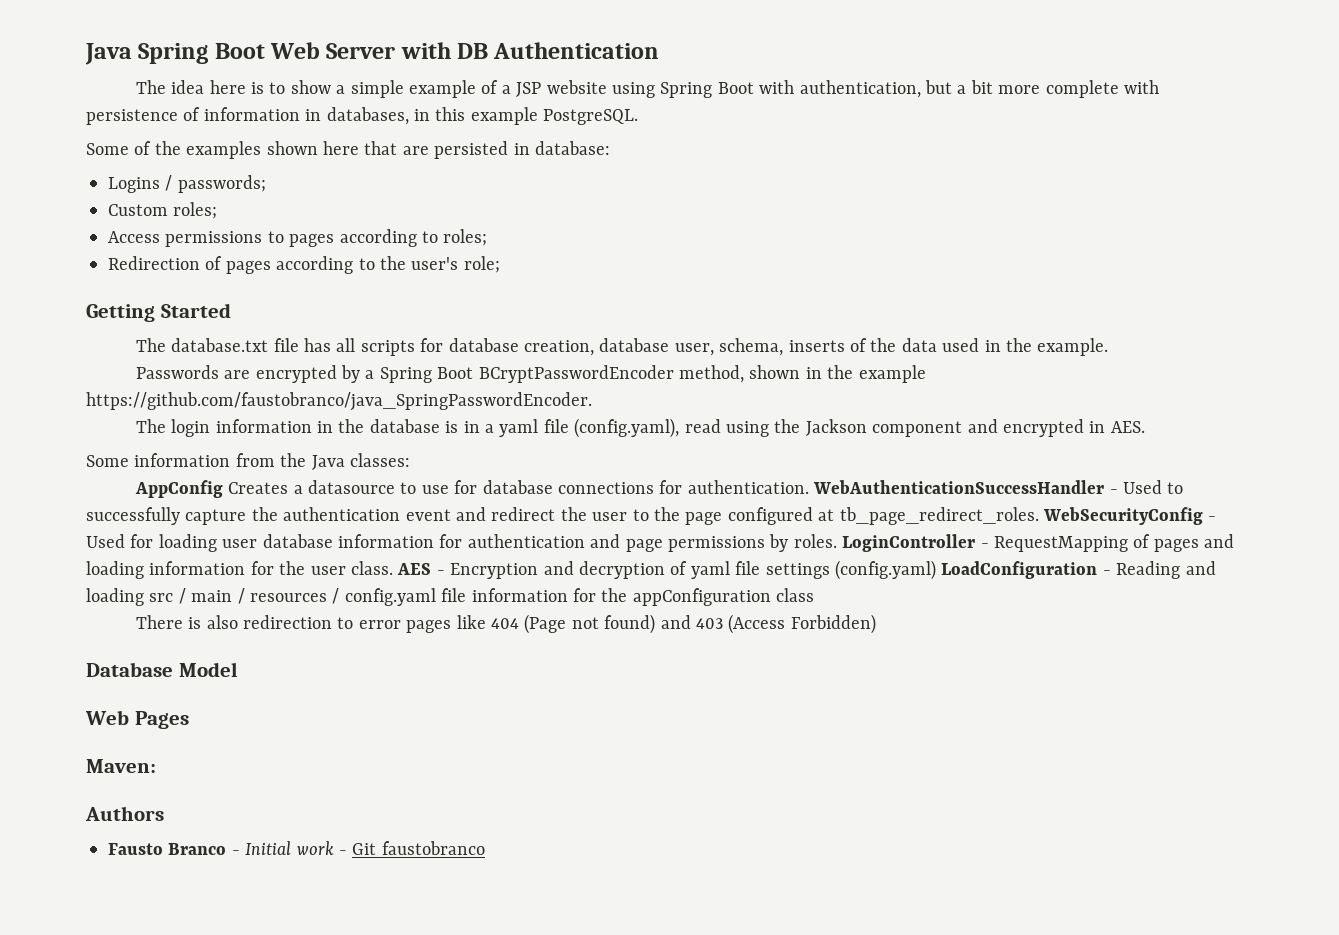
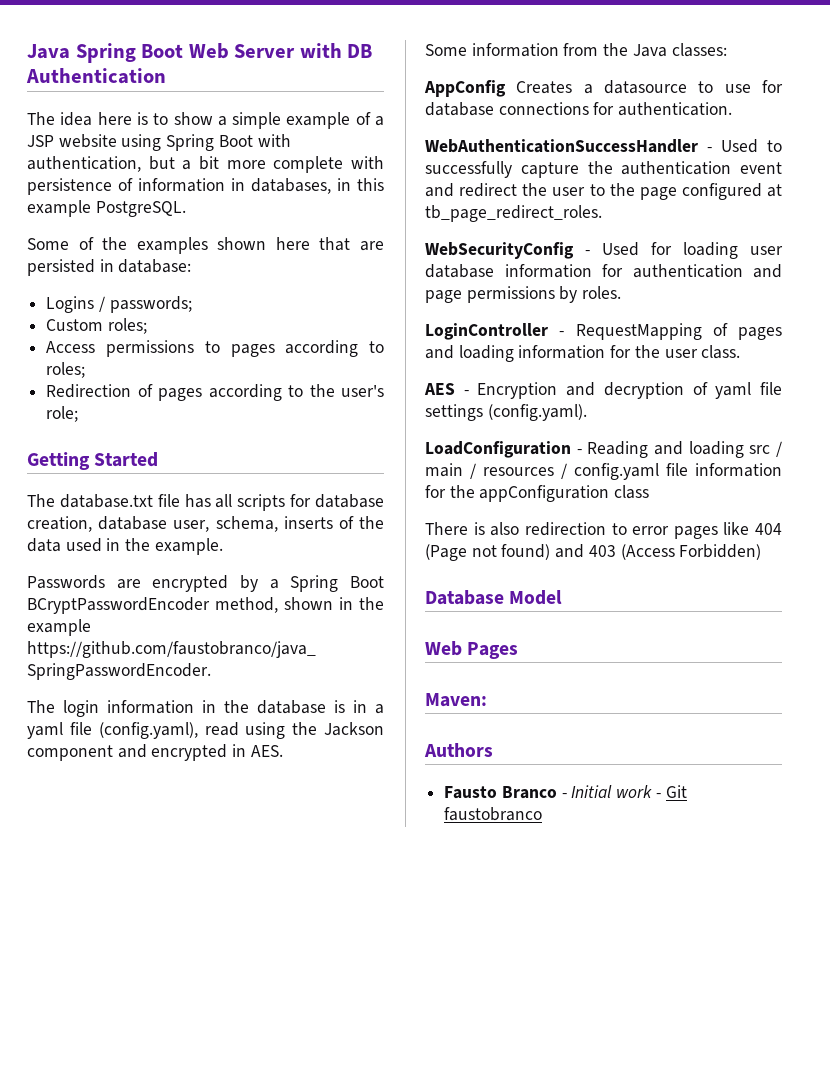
(809, 487) none -> (733, 109) //
(1039, 516) none -> (602, 213) //
(837, 541) none -> (622, 292) //
(393, 568) none -> (741, 352) //
[834,560,936,580] (config.yaml) -> [487,404,587,421] (config.yaml). //

